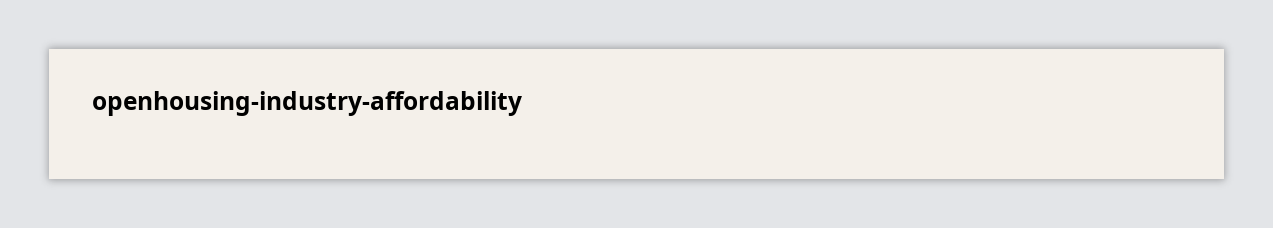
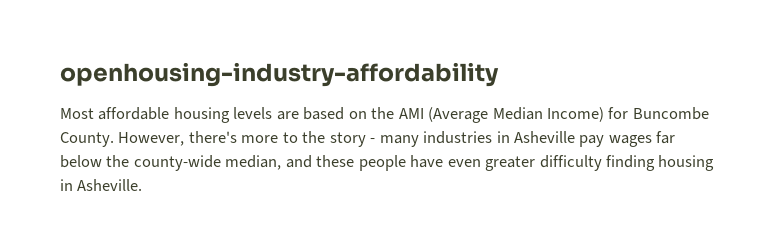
(522, 103) none -> [60,107,709,123] [60,131,676,147] [60,155,715,171] [60,179,143,191] // Most affordable housing levels are based on the AMI (Average Median Income) for Buncombe County. However, there's more to the story - many industries in Asheville pay wages far below the county-wide median, and these people have even greater difficulty finding housing in Asheville.

